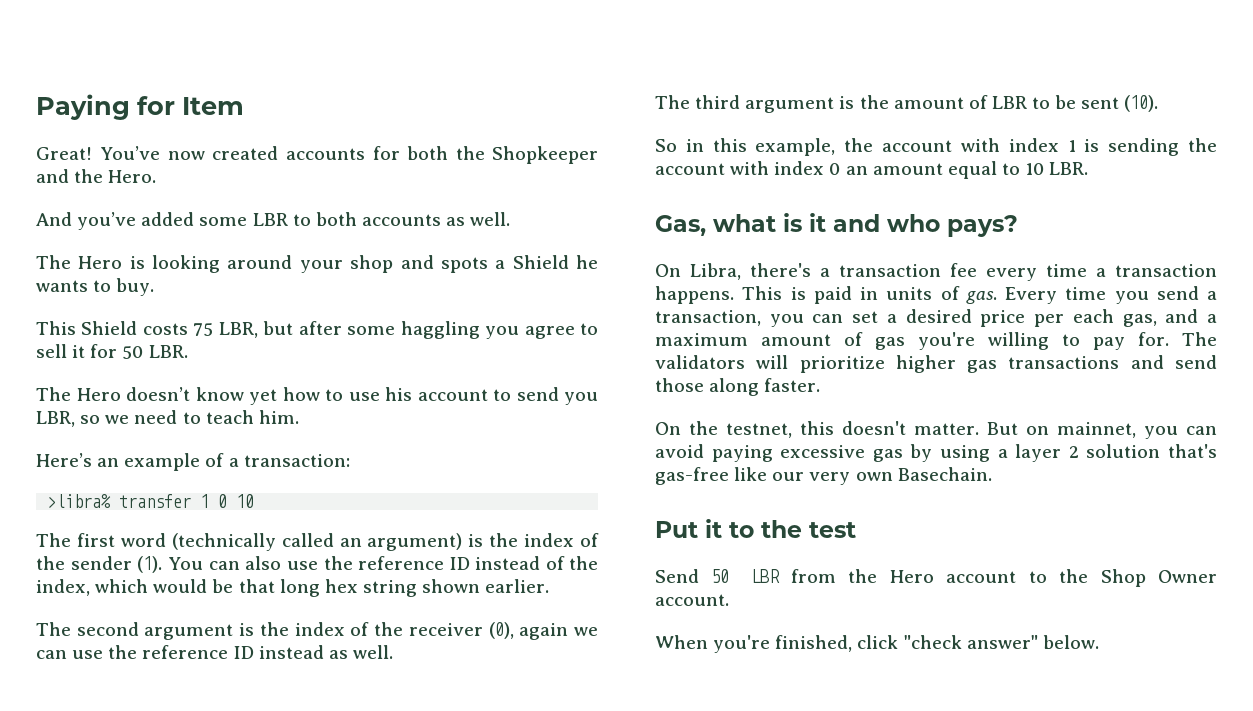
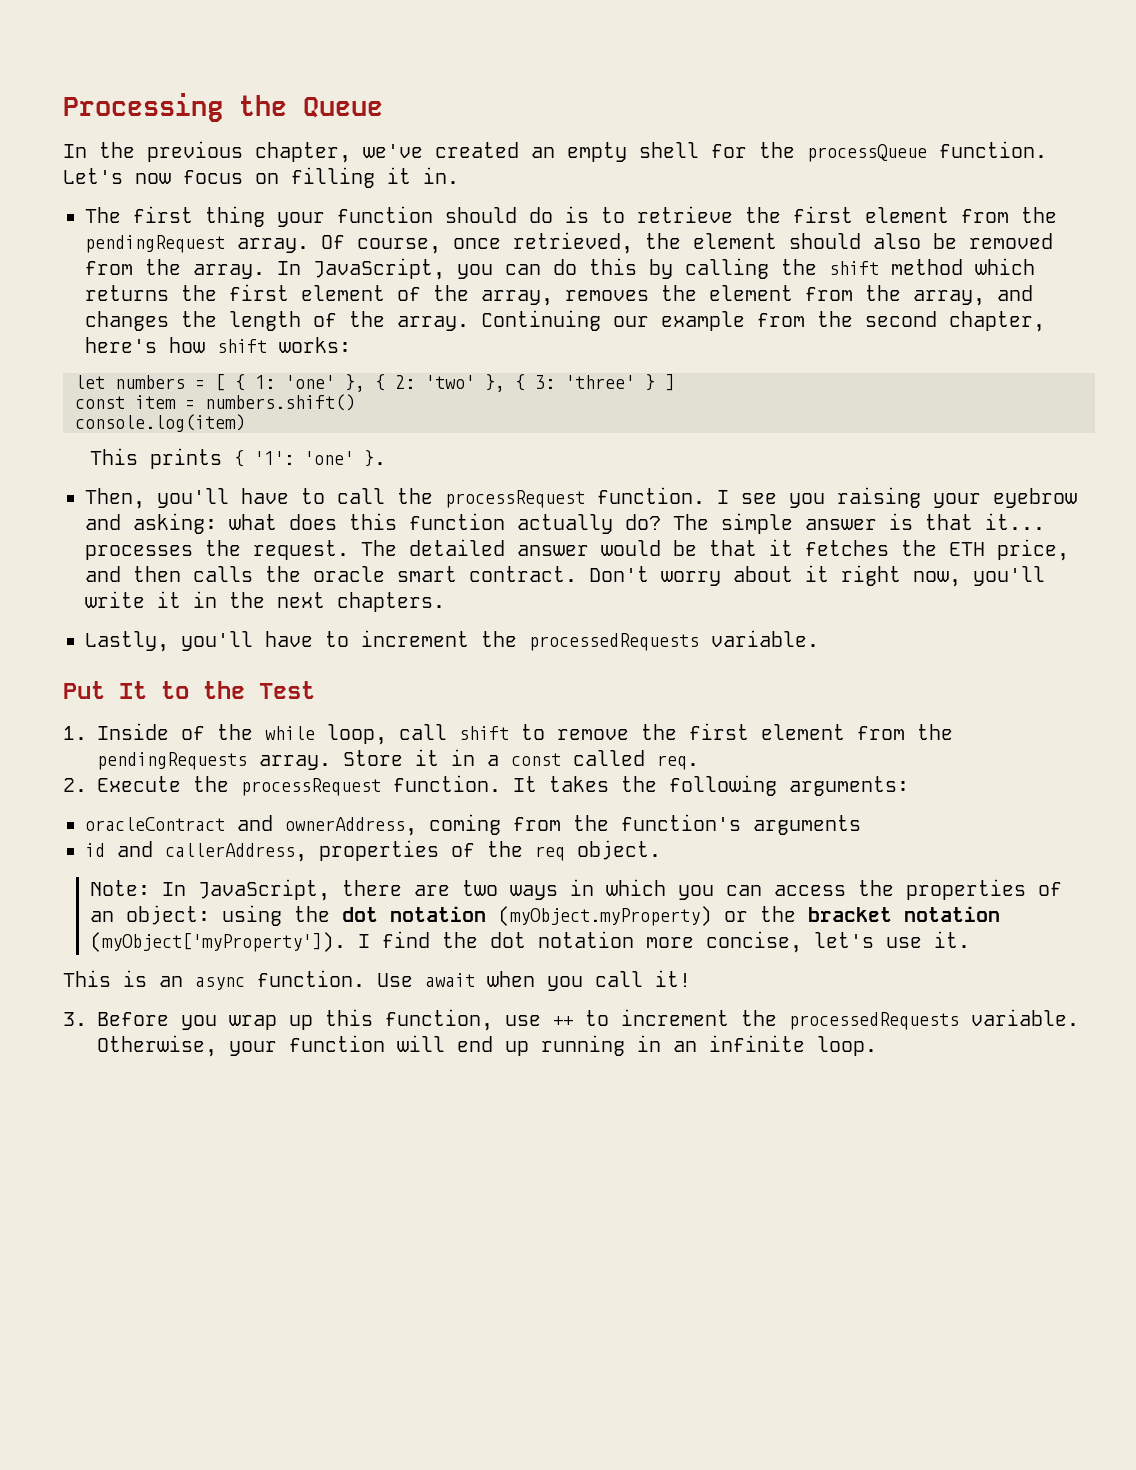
[36,94,244,120] [36,146,598,164] [36,169,157,183] [36,212,511,230] [36,255,598,273] [36,278,155,296] [36,321,598,339] [36,344,188,359] [36,387,598,405] [36,410,299,427] [36,453,350,471] [47,494,255,508] [36,533,599,551] [36,556,598,573] [36,579,550,597] [36,622,599,640] [36,645,393,659] [655,95,1159,113] [655,138,1217,156] [655,161,1089,179] [655,213,1018,237] [655,263,1217,281] [655,286,1217,304] [655,309,1217,327] [655,332,1217,350] [655,355,1217,373] [655,378,821,396] [655,421,1217,439] [655,444,1217,462] [655,467,992,485] [655,519,856,538] [655,569,1217,587] [655,594,729,606] [655,635,1099,653] Paying for Item // Great! You’ve now created accounts for both the Shopkeeper and the Hero. // And you’ve added some LBR to both accounts as well. // The Hero is looking around your shop and spots a Shield he wants to buy. // This Shield costs 75 LBR, but after some haggling you agree to sell it for 50 LBR. // The Hero doesn’t know yet how to use his account to send you LBR, so we need to teach him. // Here’s an example of a transaction: // >libra% transfer 1 0 10 // The first word (technically called an argument) is the index of the sender (1). You can also use the reference ID instead of the index, which would be that long hex string shown earlier. // The second argument is the index of the receiver (0), again we can use the reference ID instead as well. // The third argument is the amount of LBR to be sent (10). // So in this example, the account with index 1 is sending the account with index 0 an amount equal to 10 LBR. // Gas, what is it and who pays? // On Libra, there's a transaction fee every time a transaction happens. This is paid in units of gas. Every time you send a transaction, you can set a desired price per each gas, and a maximum amount of gas you're willing to pay for. The validators will prioritize higher gas transactions and send those along faster. // On the testnet, this doesn't matter. But on mainnet, you can avoid paying excessive gas by using a layer 2 solution that's gas-free like our very own Basechain. // Put it to the test // Send 50 LBR from the Hero account to the Shop Owner account. // When you're finished, click "check answer" below. -> [63,93,383,122] [63,141,1047,163] [63,167,459,188] [85,206,1057,227] [85,232,1053,254] [85,258,1035,280] [85,284,1033,306] [85,310,1045,332] [85,337,351,353] [75,374,675,392] [75,394,355,411] [75,414,245,432] [89,448,386,469] [85,487,1077,509] [85,513,1045,534] [85,539,1069,561] [85,565,1045,587] [85,591,445,612] [85,630,819,652] [63,681,315,699] [63,723,953,745] [97,749,699,770] [63,775,909,796] [85,814,861,836] [85,840,661,862] [89,879,1062,901] [89,905,1000,926] [89,931,970,953] [63,970,691,991] [63,1009,1079,1031] [97,1035,877,1057] Processing the Queue // In the previous chapter, we've created an empty shell for the processQueue function. Let's now focus on filling it in. // The first thing your function should do is to retrieve the first element from the pendingRequest array. Of course, once retrieved, the element should also be removed from the array. In JavaScript, you can do this by calling the shift method which returns the first element of the array, removes the element from the array, and changes the length of the array. Continuing our example from the second chapter, here's how shift works: // let numbers = [ { 1: 'one' }, { 2: 'two' }, { 3: 'three' } ] // const item = numbers.shift() // console.log(item) // This prints { '1': 'one' }. // Then, you'll have to call the processRequest function. I see you raising your eyebrow and asking: what does this function actually do? The simple answer is that it... processes the request. The detailed answer would be that it fetches the ETH price, and then calls the oracle smart contract. Don't worry about it right now, you'll write it in the next chapters. // Lastly, you'll have to increment the processedRequests variable. // Put It to the Test // 1. Inside of the while loop, call shift to remove the first element from the pendingRequests array. Store it in a const called req. // 2. Execute the processRequest function. It takes the following arguments: // oracleContract and ownerAddress, coming from the function's arguments // id and callerAddress, properties of the req object. // Note: In JavaScript, there are two ways in which you can access the properties of an object: using the dot notation (myObject.myProperty) or the bracket notation (myObject['myProperty']). I find the dot notation more concise, let's use it. // This is an async function. Use await when you call it! // 3. Before you wrap up this function, use ++ to increment the processedRequests variable. Otherwise, your function will end up running in an infinite loop.

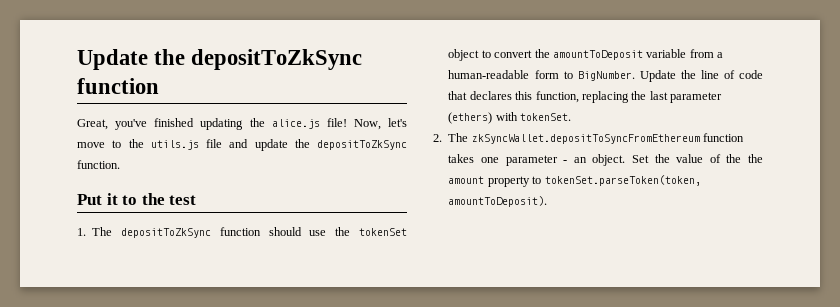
[63,93,383,122] [63,141,1047,163] [63,167,459,188] [85,206,1057,227] [85,232,1053,254] [85,258,1035,280] [85,284,1033,306] [85,310,1045,332] [85,337,351,353] [75,374,675,392] [75,394,355,411] [75,414,245,432] [89,448,386,469] [85,487,1077,509] [85,513,1045,534] [85,539,1069,561] [85,565,1045,587] [85,591,445,612] [85,630,819,652] [63,681,315,699] [63,723,953,745] [97,749,699,770] [63,775,909,796] [85,814,861,836] [85,840,661,862] [89,879,1062,901] [89,905,1000,926] [89,931,970,953] [63,970,691,991] [63,1009,1079,1031] [97,1035,877,1057] Processing the Queue // In the previous chapter, we've created an empty shell for the processQueue function. Let's now focus on filling it in. // The first thing your function should do is to retrieve the first element from the pendingRequest array. Of course, once retrieved, the element should also be removed from the array. In JavaScript, you can do this by calling the shift method which returns the first element of the array, removes the element from the array, and changes the length of the array. Continuing our example from the second chapter, here's how shift works: // let numbers = [ { 1: 'one' }, { 2: 'two' }, { 3: 'three' } ] // const item = numbers.shift() // console.log(item) // This prints { '1': 'one' }. // Then, you'll have to call the processRequest function. I see you raising your eyebrow and asking: what does this function actually do? The simple answer is that it... processes the request. The detailed answer would be that it fetches the ETH price, and then calls the oracle smart contract. Don't worry about it right now, you'll write it in the next chapters. // Lastly, you'll have to increment the processedRequests variable. // Put It to the Test // 1. Inside of the while loop, call shift to remove the first element from the pendingRequests array. Store it in a const called req. // 2. Execute the processRequest function. It takes the following arguments: // oracleContract and ownerAddress, coming from the function's arguments // id and callerAddress, properties of the req object. // Note: In JavaScript, there are two ways in which you can access the properties of an object: using the dot notation (myObject.myProperty) or the bracket notation (myObject['myProperty']). I find the dot notation more concise, let's use it. // This is an async function. Use await when you call it! // 3. Before you wrap up this function, use ++ to increment the processedRequests variable. Otherwise, your function will end up running in an infinite loop. -> [77,49,363,70] [77,78,159,94] [77,118,407,130] [77,139,407,151] [77,160,120,169] [77,193,197,205] [77,227,407,238] [448,49,724,61] [448,70,763,82] [448,91,723,103] [448,112,572,124] [433,133,745,144] [448,154,763,166] [448,175,701,187] [448,196,548,207] Update the depositToZkSync function // Great, you've finished updating the alice.js file! Now, let's move to the utils.js file and update the depositToZkSync function. // Put it to the test // 1. The depositToZkSync function should use the tokenSet object to convert the amountToDeposit variable from a human-readable form to BigNumber. Update the line of code that declares this function, replacing the last parameter (ethers) with tokenSet. // 2. The zkSyncWallet.depositToSyncFromEthereum function takes one parameter - an object. Set the value of the the amount property to tokenSet.parseToken(token, amountToDeposit).

